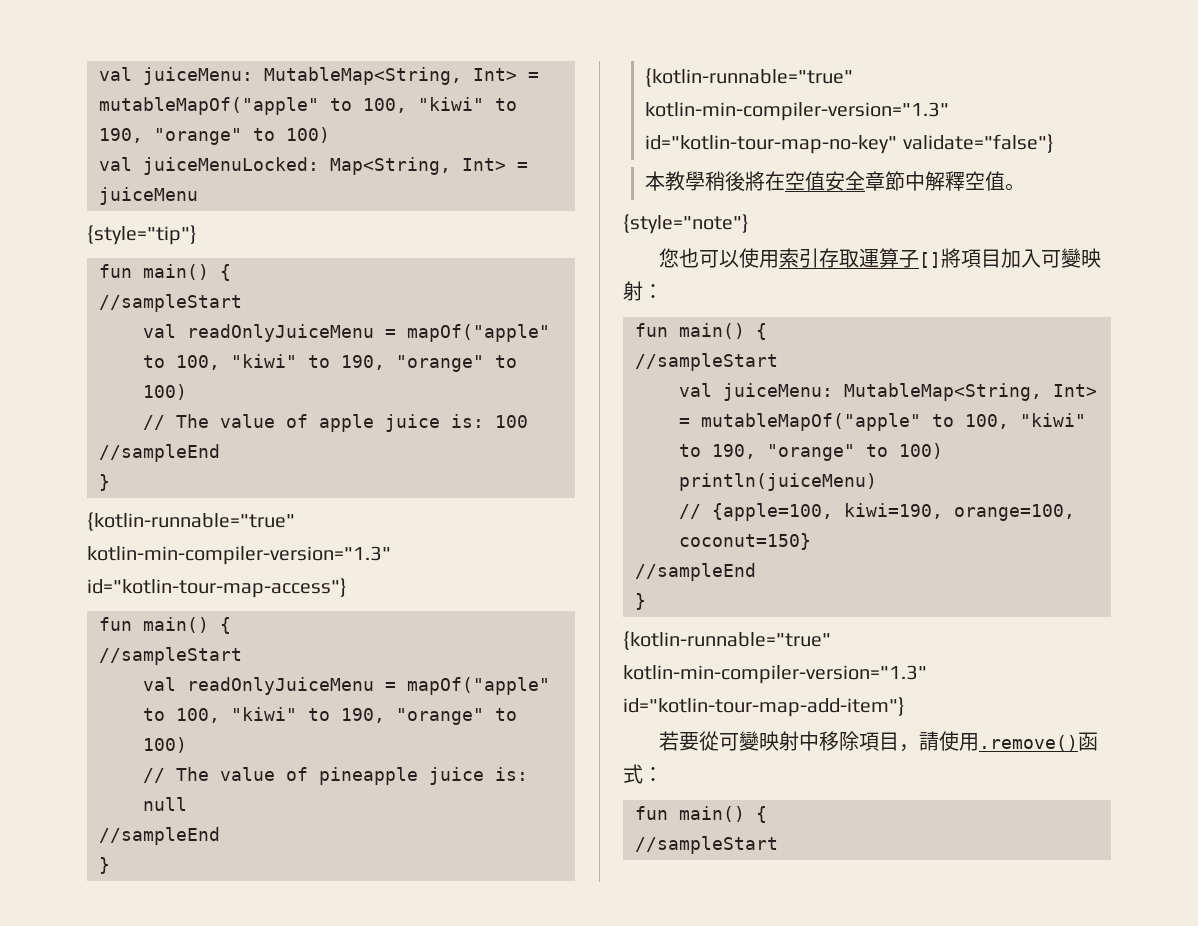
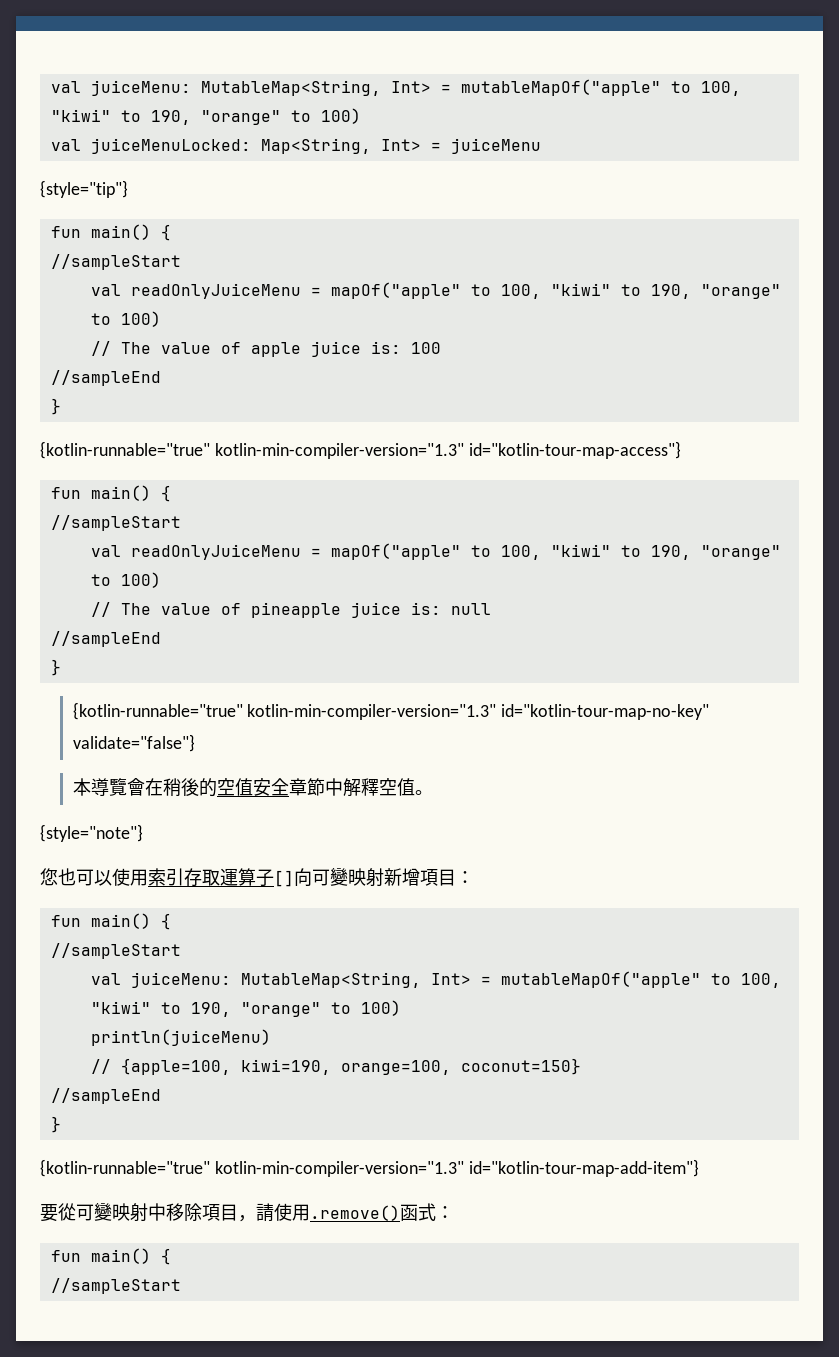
[665,171,786,191] 教學稍後將在 -> [90,778,217,797] 導覽會在稍後的
[941,248,1102,268] [623,281,643,301] 將項目加入可變映射 -> [294,867,456,887] 向可變映射新增項目
[659,731,680,751] 若 -> (699, 1168) none

